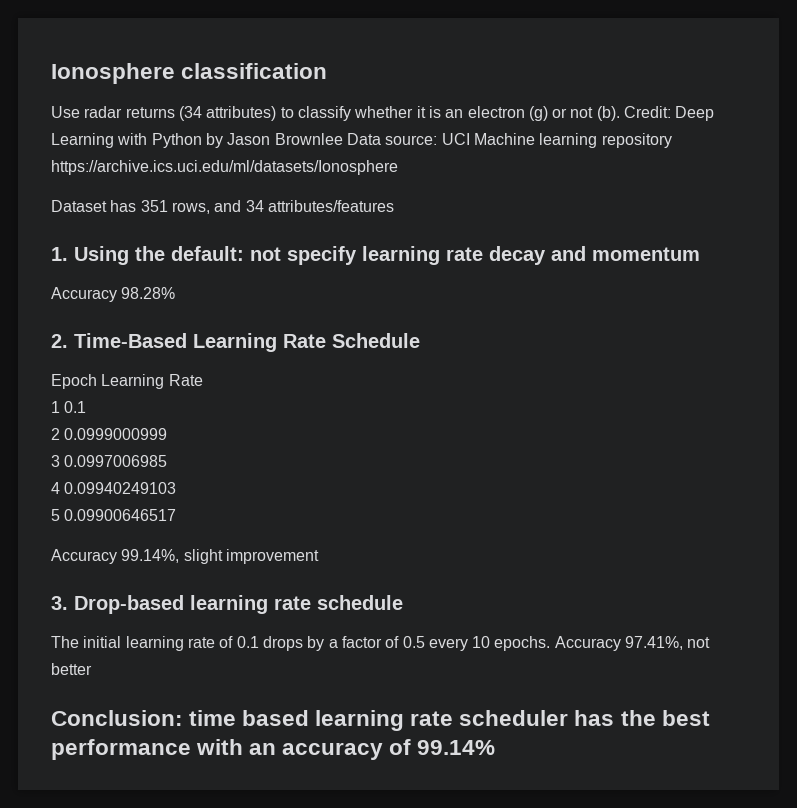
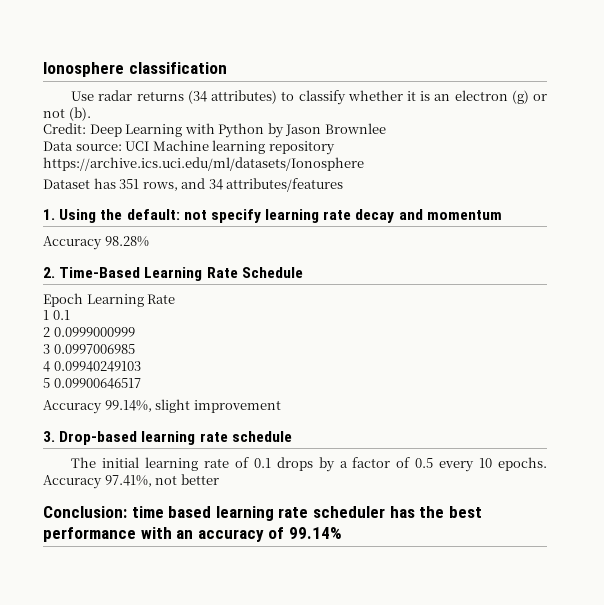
(620, 113) none -> (91, 114) //
(343, 139) none -> (386, 128) //

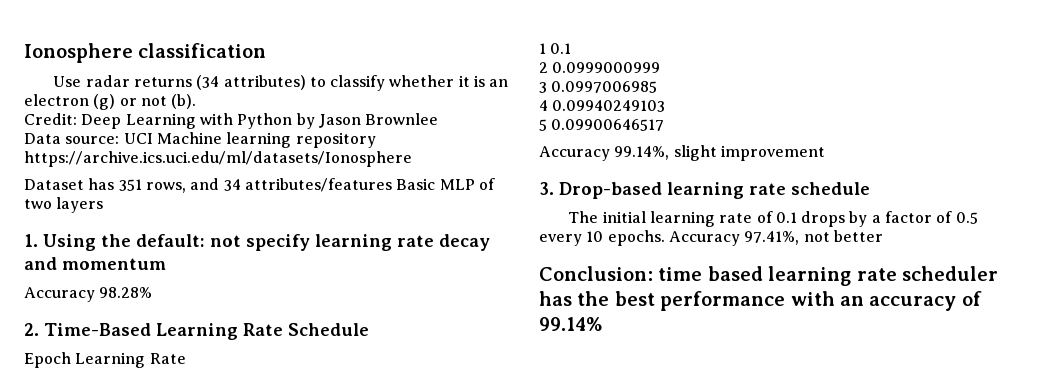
(344, 185) none -> [396,178,495,190] [24,197,104,213] Basic MLP of two layers

